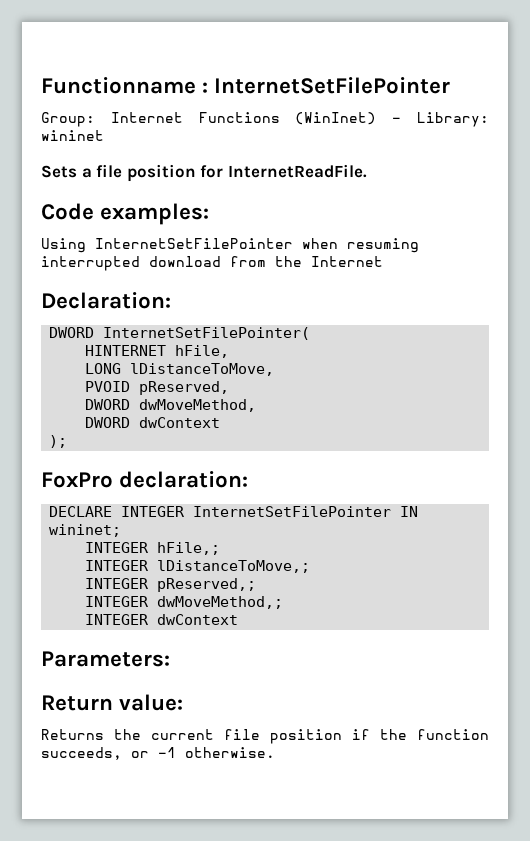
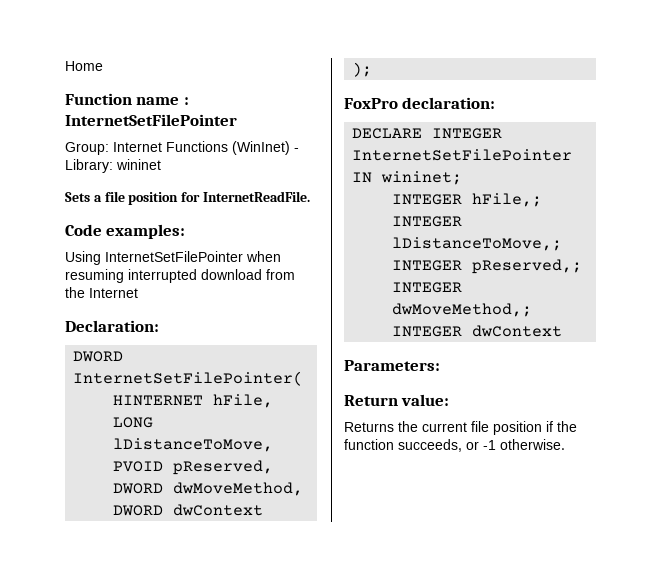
[41,77,196,94] Functionname -> [65,61,103,71] [65,93,180,105] Home // Function name

